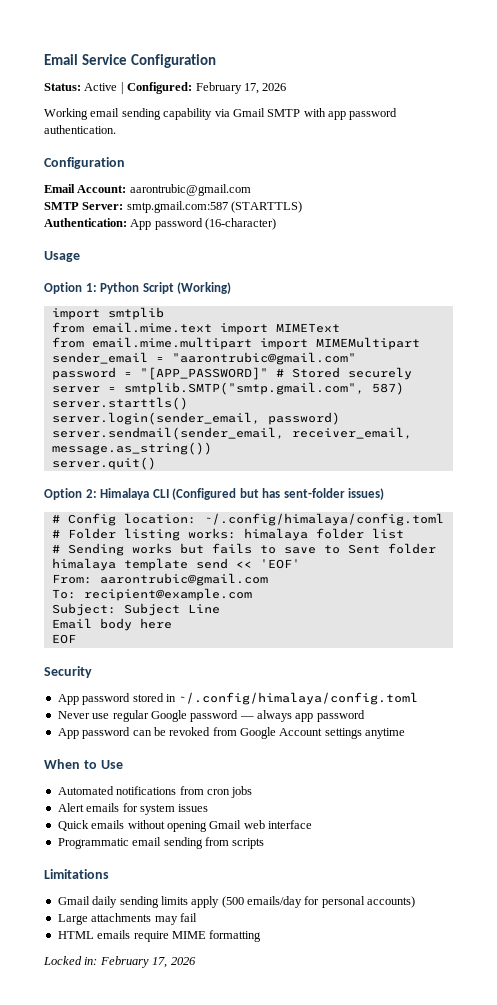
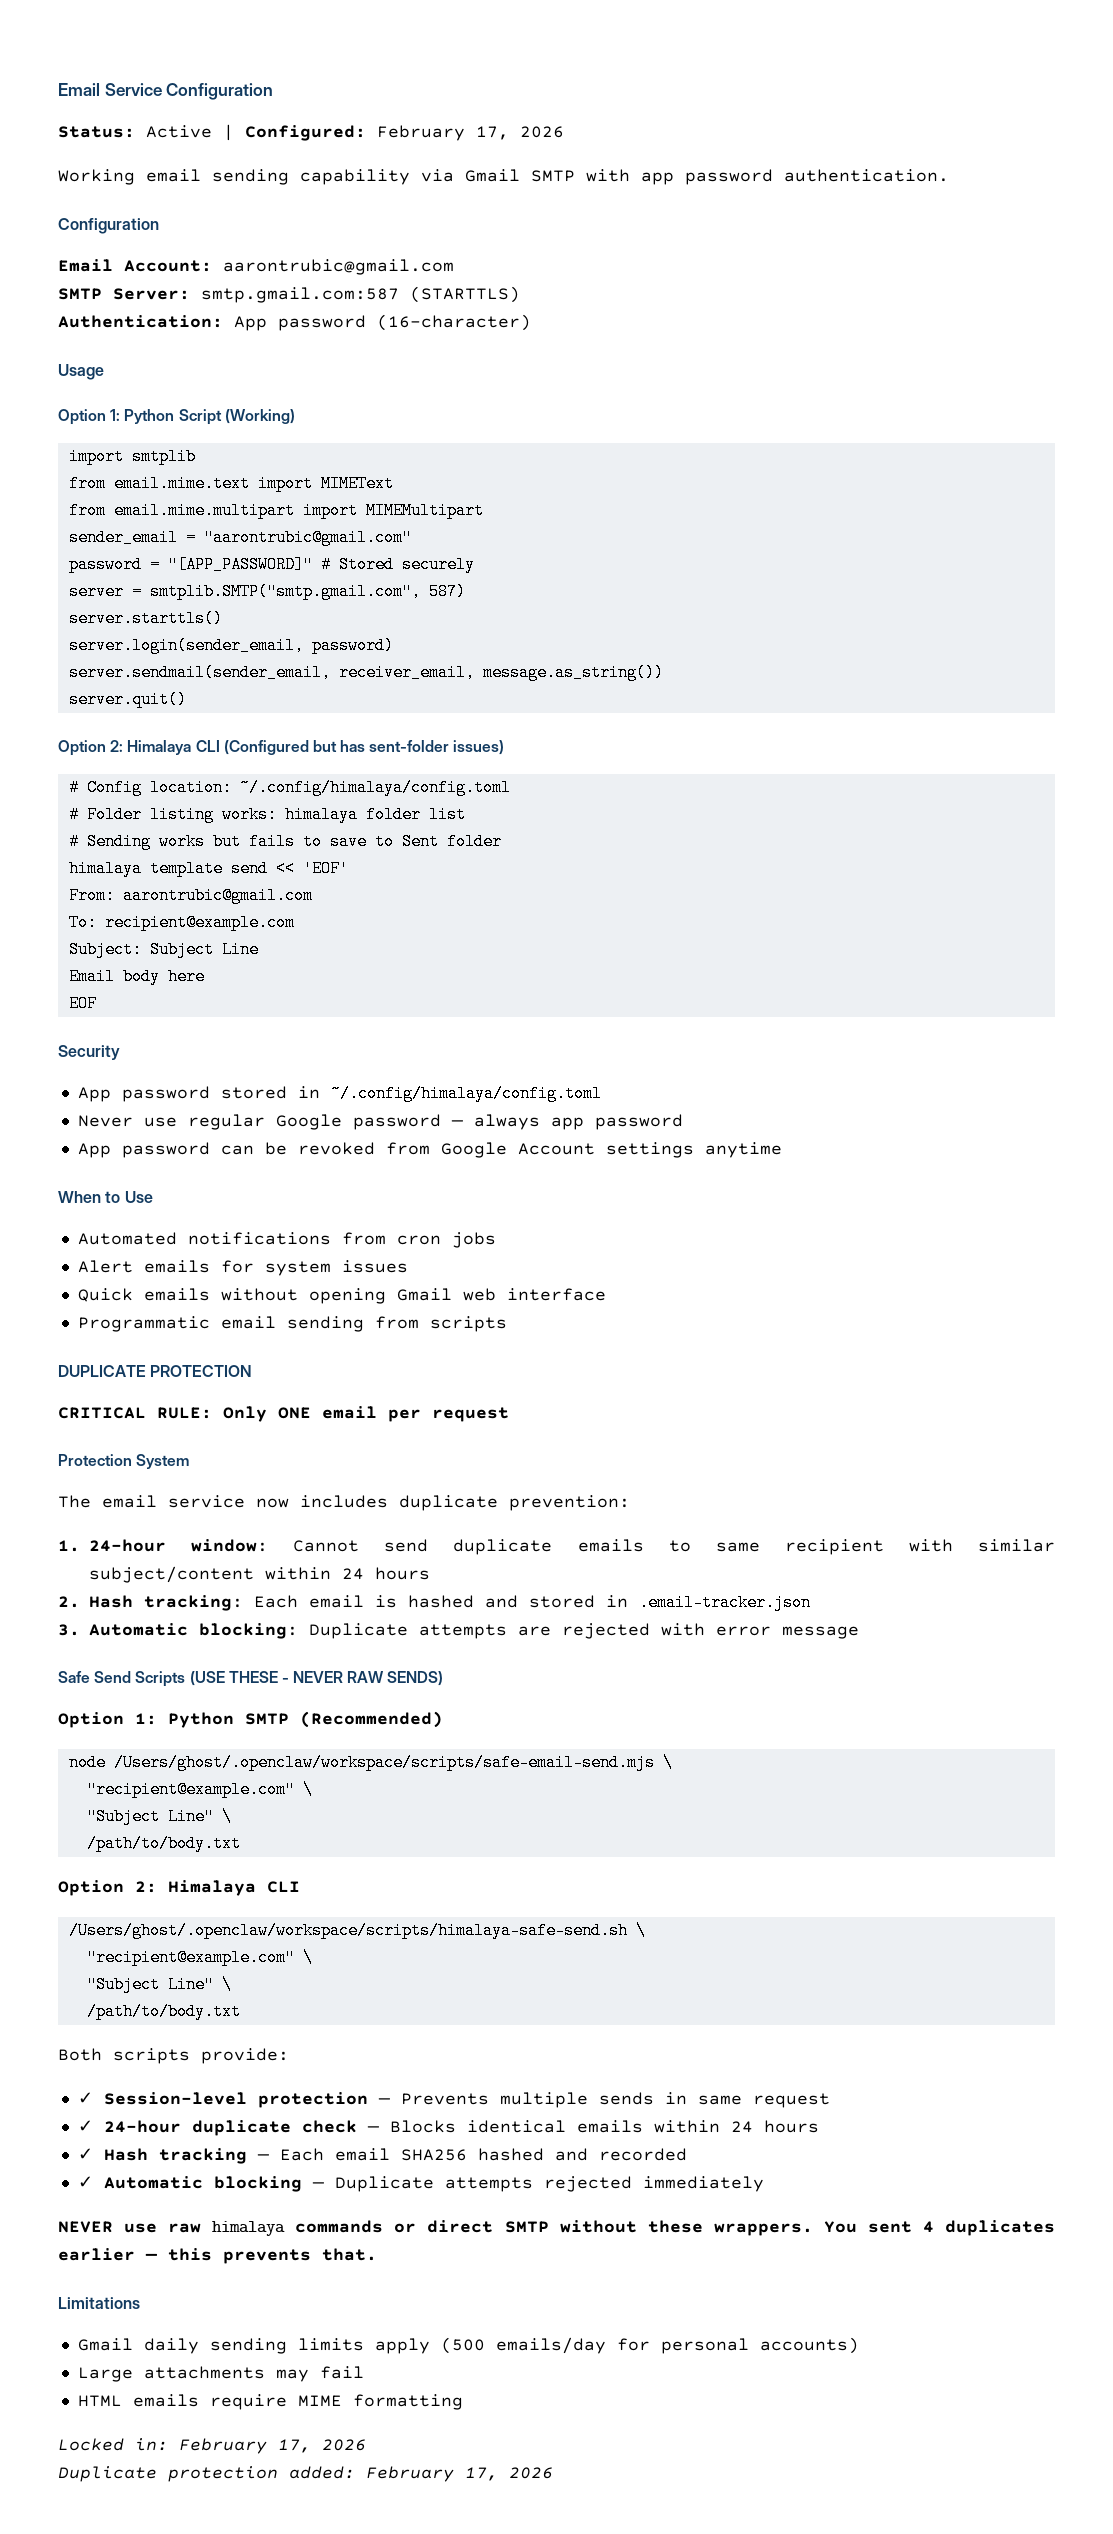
(265, 843) none -> [58,1365,253,1377] [58,1406,509,1422] [58,1454,190,1469] [58,1495,630,1511] [58,1539,1055,1555] [89,1566,430,1583] [58,1594,811,1611] [58,1623,859,1639] [58,1671,444,1687] [58,1711,443,1728] [68,1754,673,1771] [86,1781,313,1798] [86,1808,232,1825] [86,1835,241,1852] [58,1880,300,1896] [68,1922,646,1939] [86,1949,313,1966] [86,1976,232,1993] [86,2003,241,2020] [58,2048,289,2064] [77,2092,830,2108] [77,2120,819,2136] [77,2148,687,2164] [77,2176,764,2192] [58,2220,1055,2236] [58,2248,377,2264] // DUPLICATE PROTECTION // CRITICAL RULE: Only ONE email per request // Protection System // The email service now includes duplicate prevention: // 1. 24-hour window: Cannot send duplicate emails to same recipient with similar subject/content within 24 hours // 2. Hash tracking: Each email is hashed and stored in .email-tracker.json // 3. Automatic blocking: Duplicate attempts are rejected with error message // Safe Send Scripts (USE THESE - NEVER RAW SENDS) // Option 1: Python SMTP (Recommended) // node /Users/ghost/.openclaw/workspace/scripts/safe-email-send.mjs \ // "recipient@example.com" \ // "Subject Line" \ // /path/to/body.txt // Option 2: Himalaya CLI // /Users/ghost/.openclaw/workspace/scripts/himalaya-safe-send.sh \ // "recipient@example.com" \ // "Subject Line" \ // /path/to/body.txt // Both scripts provide: // ✓ Session-level protection — Prevents multiple sends in same request // ✓ 24-hour duplicate check — Blocks identical emails within 24 hours // ✓ Hash tracking — Each email SHA256 hashed and recorded // ✓ Automatic blocking — Duplicate attempts rejected immediately // NEVER use raw himalaya commands or direct SMTP without these wrappers. You sent 4 duplicates earlier — this prevents that.
(196, 961) none -> [58,2466,553,2482] // Duplicate protection added: February 17, 2026

